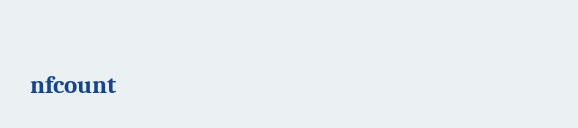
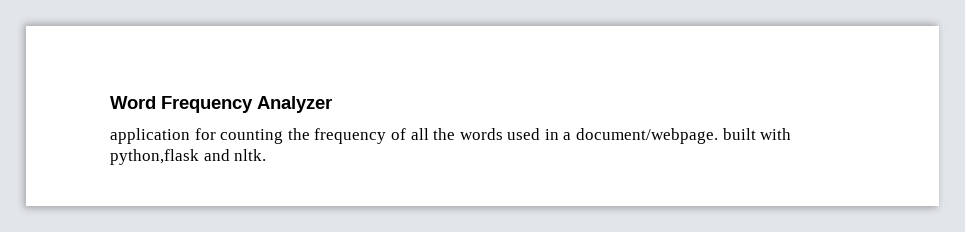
[30,76,117,93] nfcount -> [110,96,332,113] [110,128,792,144] [110,149,267,165] Word Frequency Analyzer // application for counting the frequency of all the words used in a document/webpage. built with python,flask and nltk.

